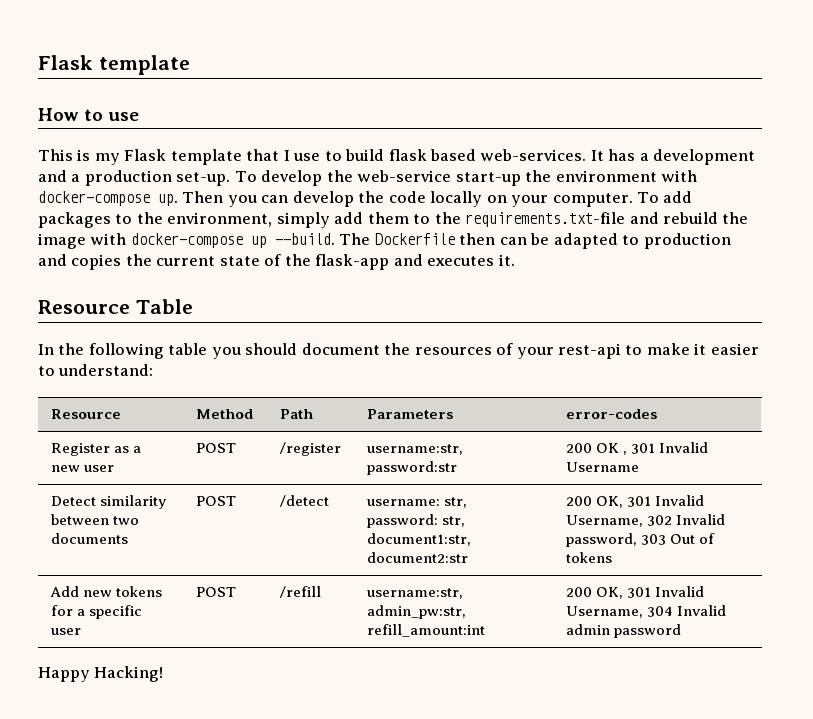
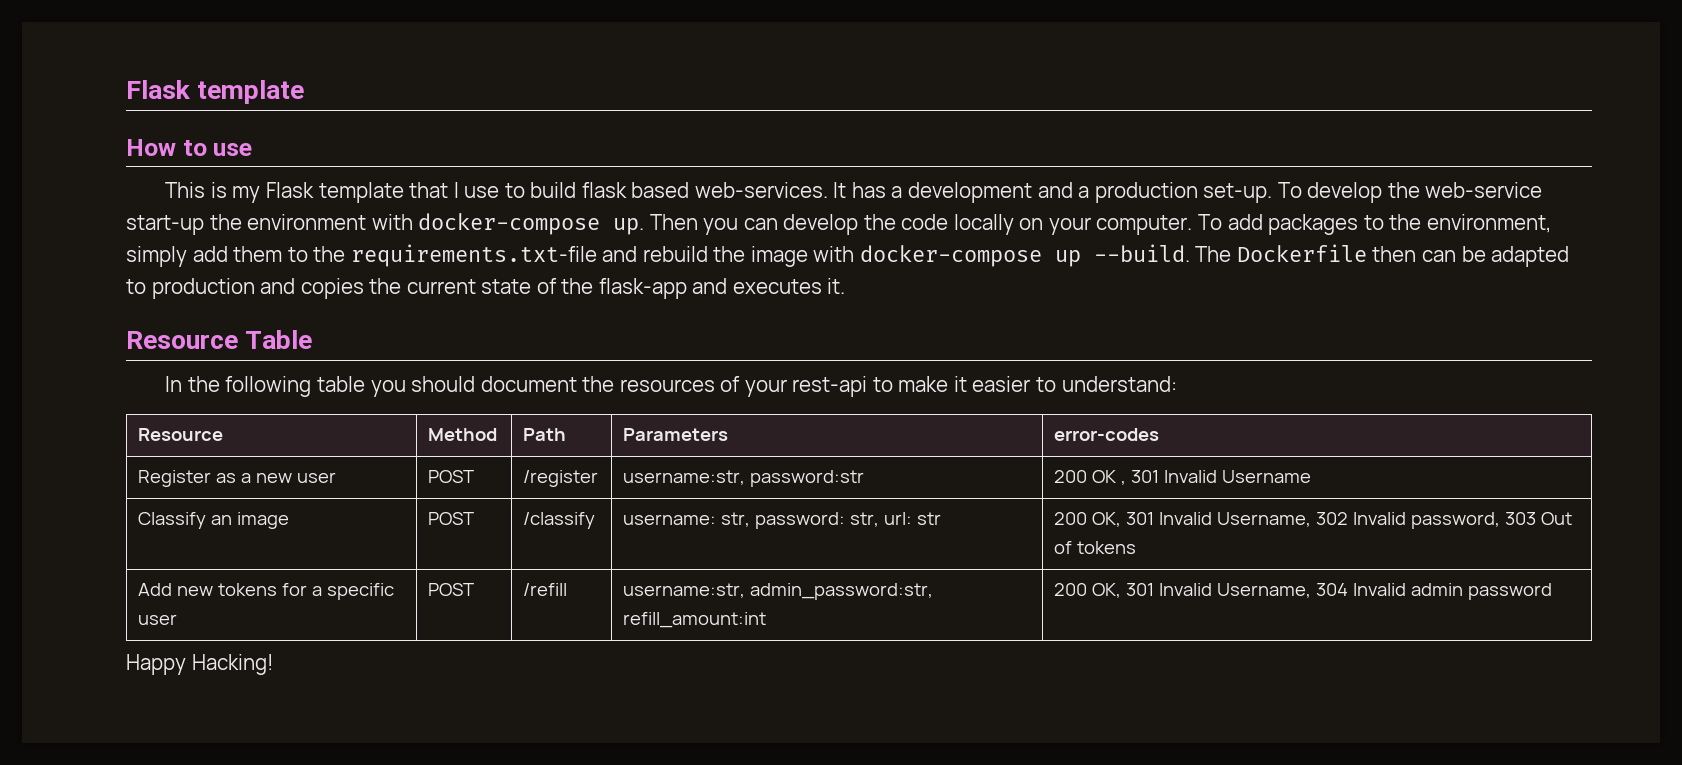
[50,495,166,509] [50,514,139,525] [50,533,128,544] [195,496,236,506] [279,495,329,507] Detect similarity between two documents | POST | /detect -> [138,512,290,529] [428,512,475,525] [523,512,596,529] Classify an image | POST | /classify
[366,533,471,546] [366,552,468,563] document1:str, document2:str -> [884,512,942,525] url: str
[366,605,466,619] admin_pw:str, -> [750,583,934,600] admin_password:str,

